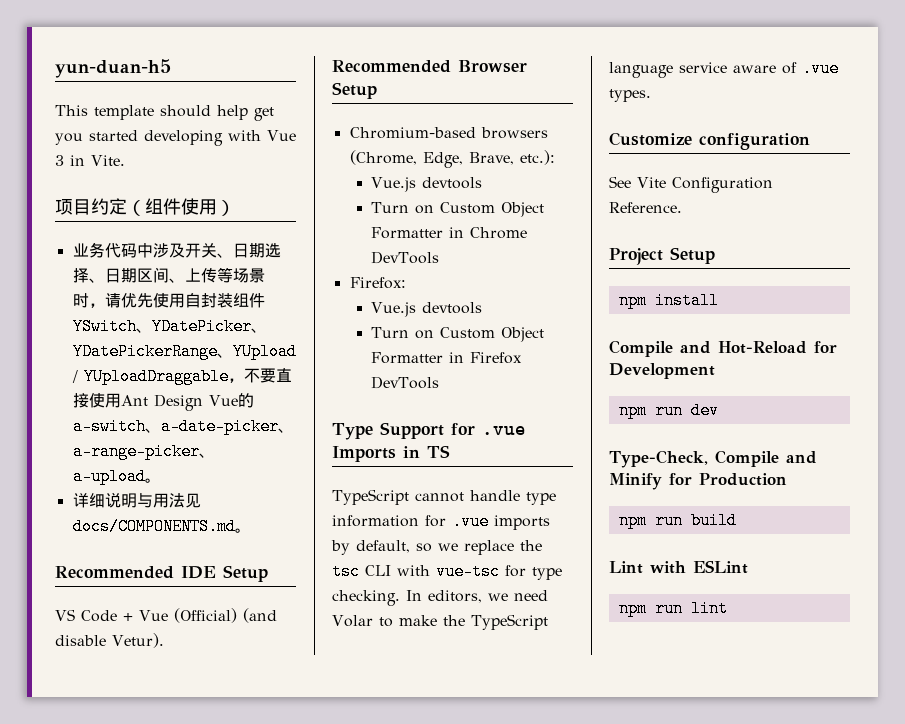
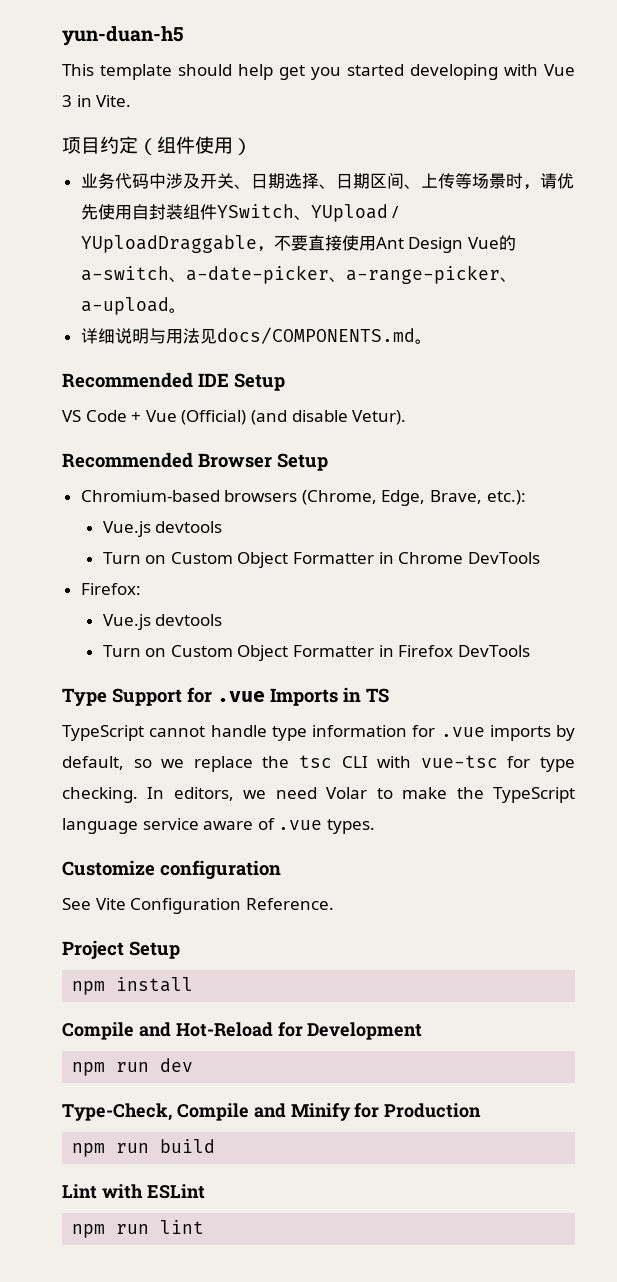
[151,318,267,335] [72,343,233,360] YDatePicker、YDatePickerRange、 -> (311, 217) none

